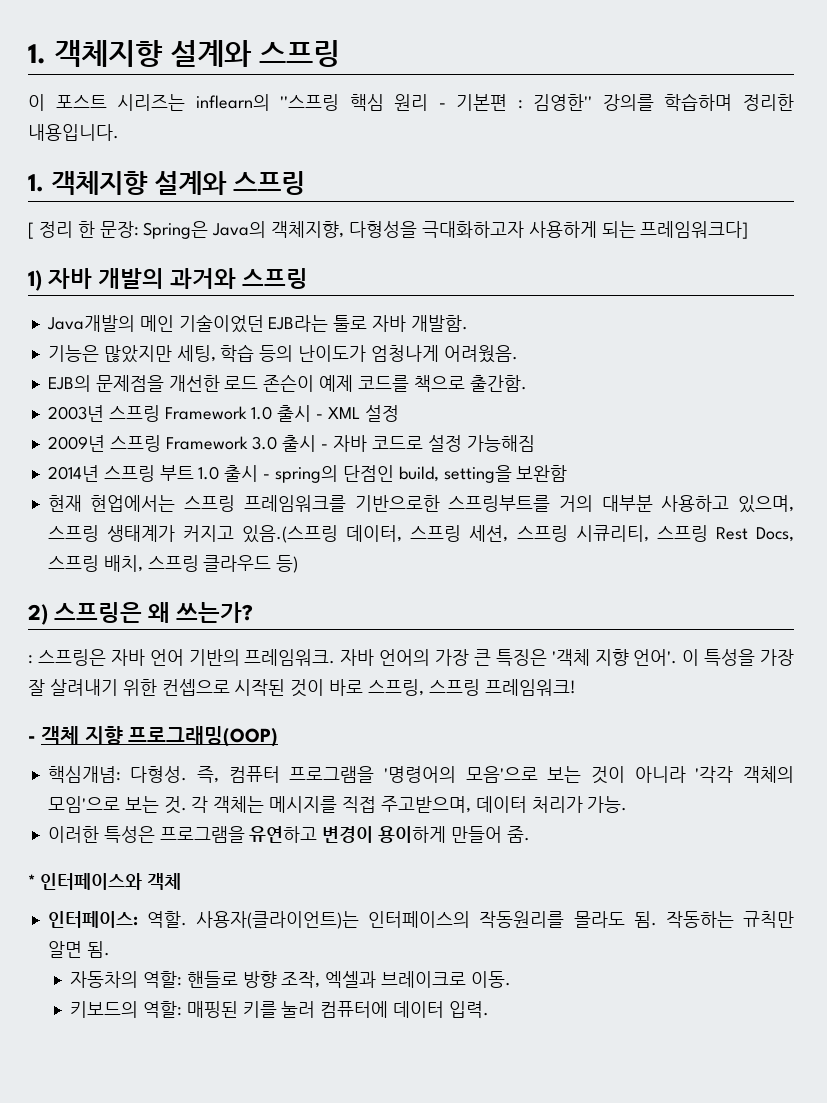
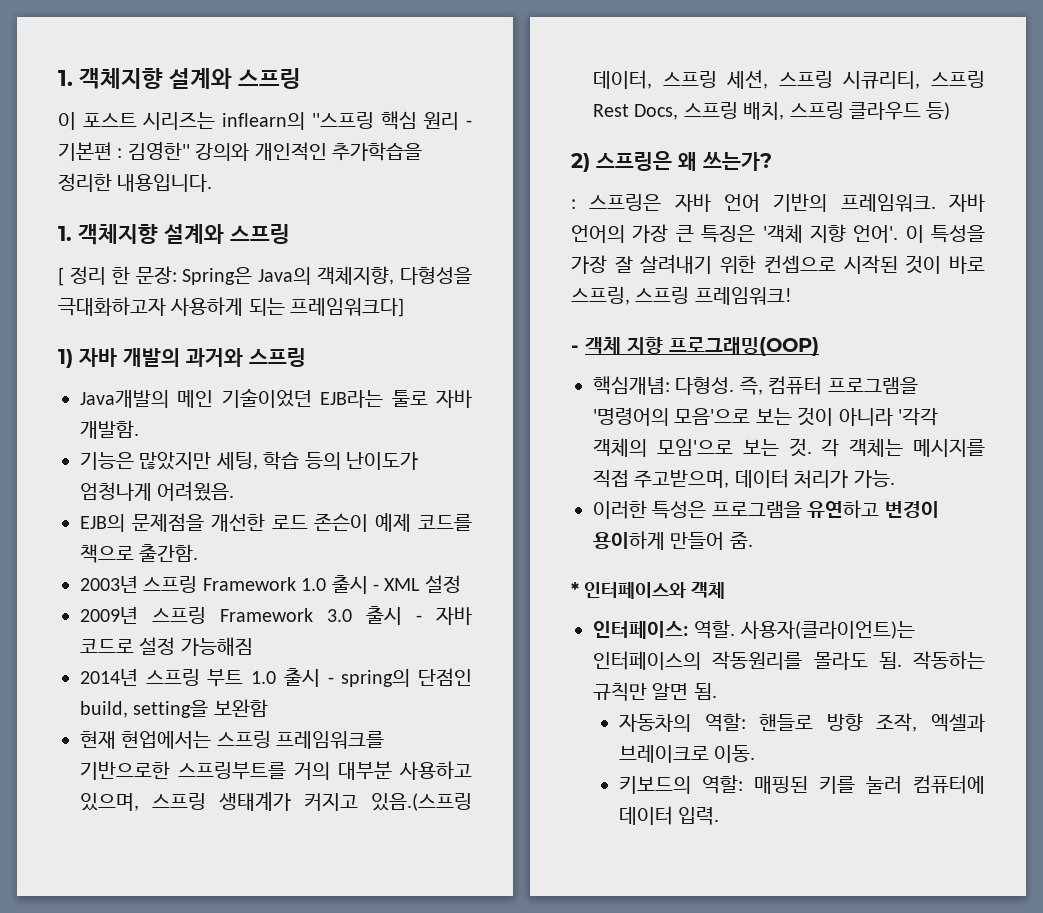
[602,93,733,111] 강의를 학습하며 -> [195,142,422,161] 강의와 개인적인 추가학습을

